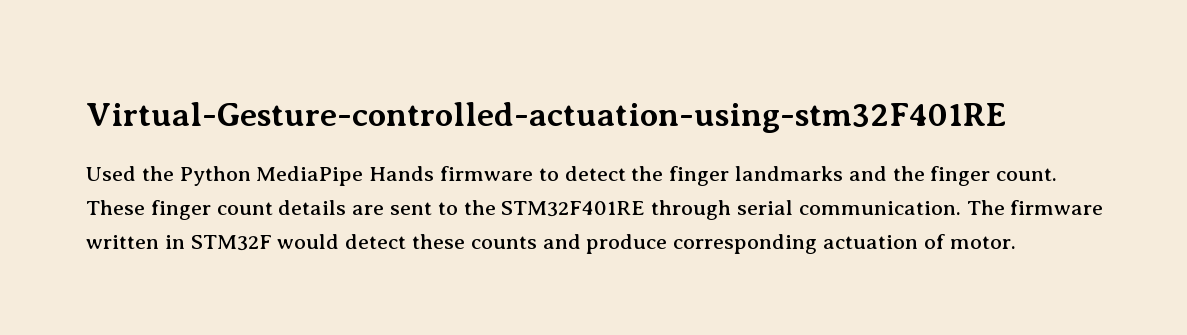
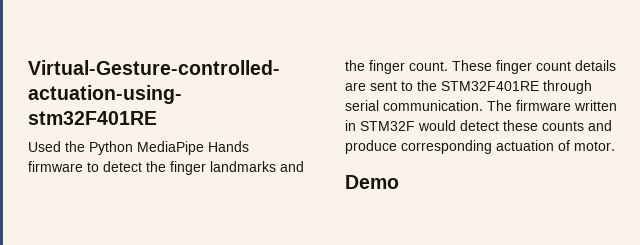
(1016, 242) none -> [345,175,399,189] // Demo

